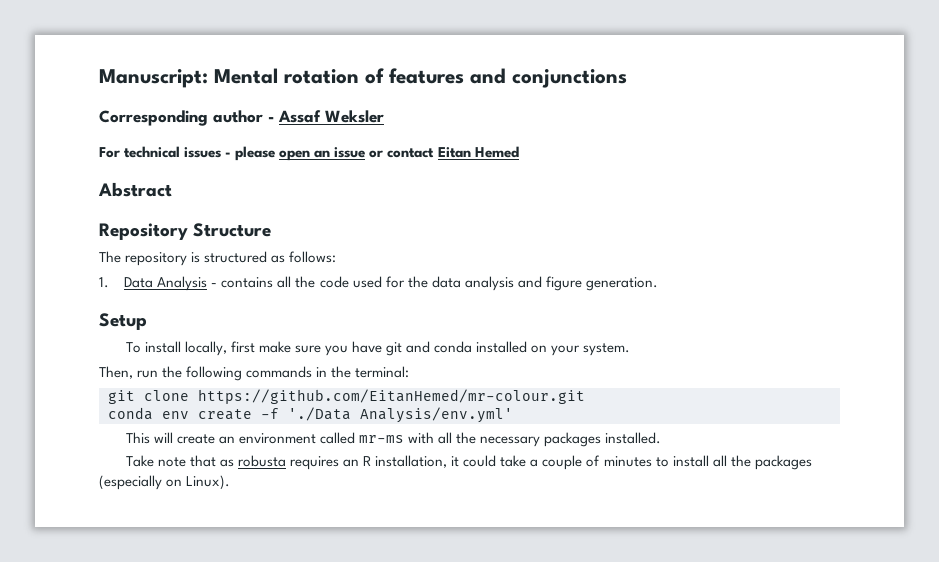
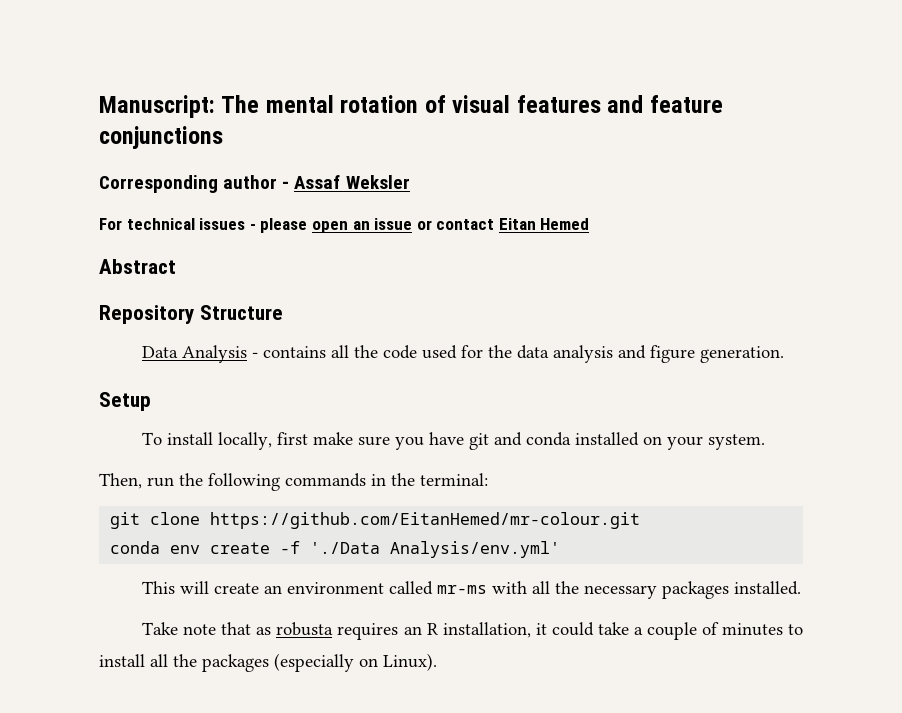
[214,68,278,84] Mental -> [221,95,334,113] The mental
(384, 76) none -> [452,95,511,113] visual
(506, 76) none -> [649,95,723,113] feature
[99,251,337,266] [99,277,109,288] The repository is structured as follows: // 1. -> (283, 312) none

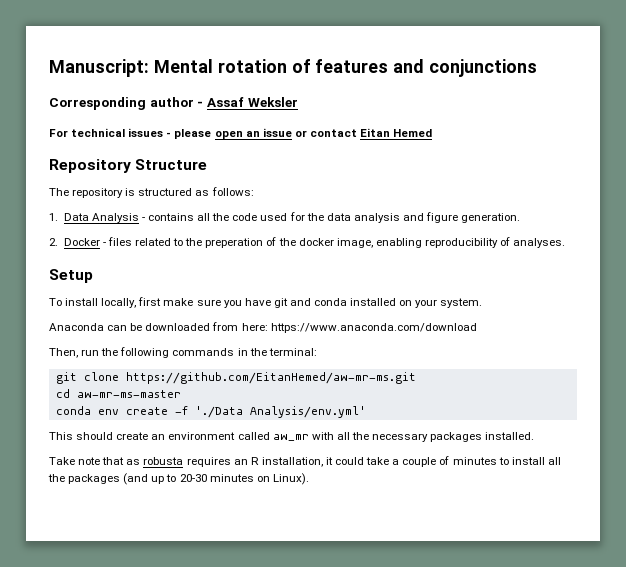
[221,95,334,113] The mental -> [153,59,213,73] Mental
[452,95,511,113] visual -> (311, 66) none
[649,95,723,113] feature -> (425, 66) none
[99,259,176,274] // Abstract -> (433, 133) none
(283, 312) none -> [49,187,254,198] [49,213,58,221] The repository is structured as follows: // 1.
(785, 354) none -> [49,237,566,248] // 2. Docker - files related to the preperation of the docker image, enabling reproducibility of analyses.
(766, 442) none -> [49,322,477,333] // Anaconda can be downloaded from here: https://www.anaconda.com/download
[210,512,641,529] https://github.com/EitanHemed/mr-colour.git -> [125,372,416,384] [55,389,181,398] https://github.com/EitanHemed/aw-mr-ms.git // cd aw-mr-ms-master
[180,581,210,594] will -> [76,432,114,440] should
[437,585,488,594] mr-ms -> [272,434,309,441] aw_mr
[274,653,354,672] (especially -> [123,473,254,485] (and up to 20-30 minutes

